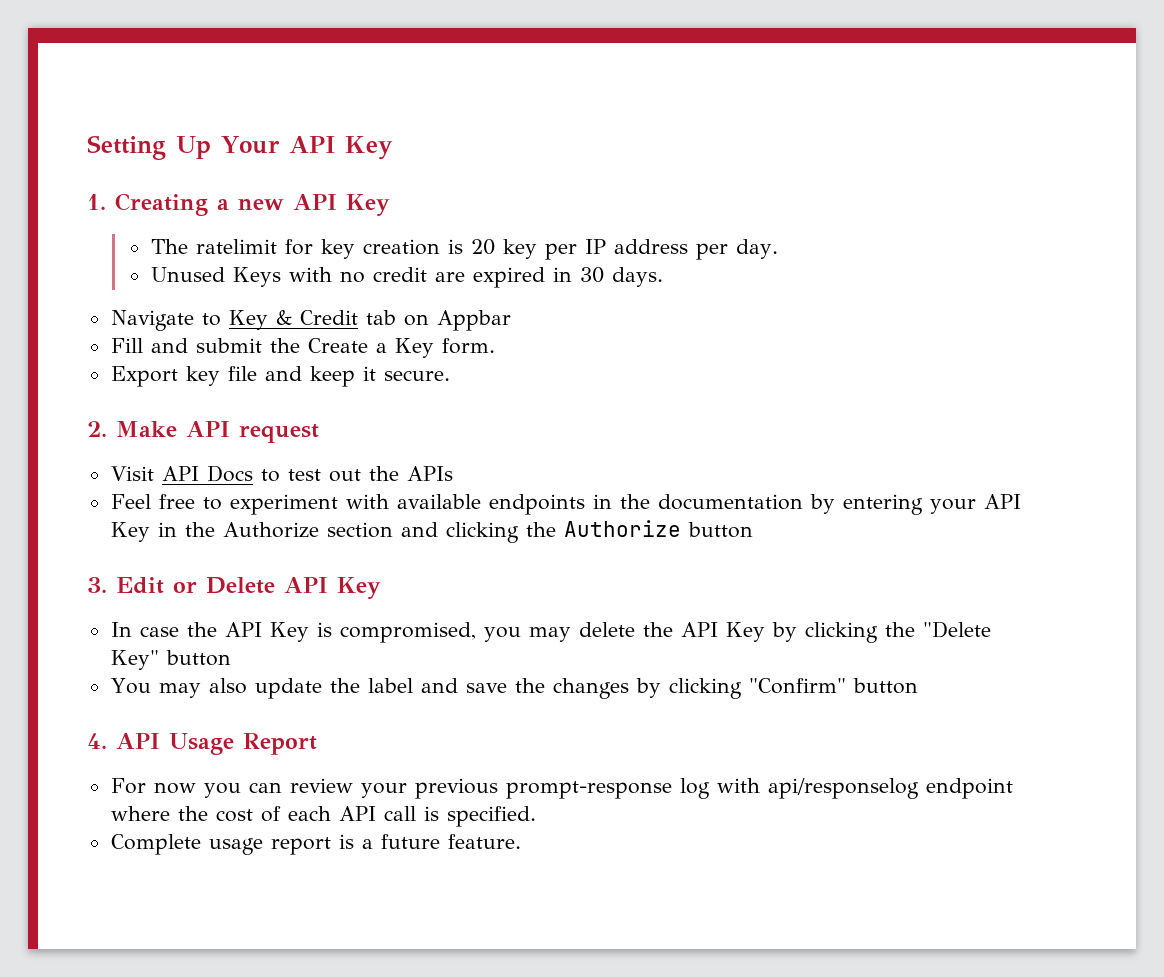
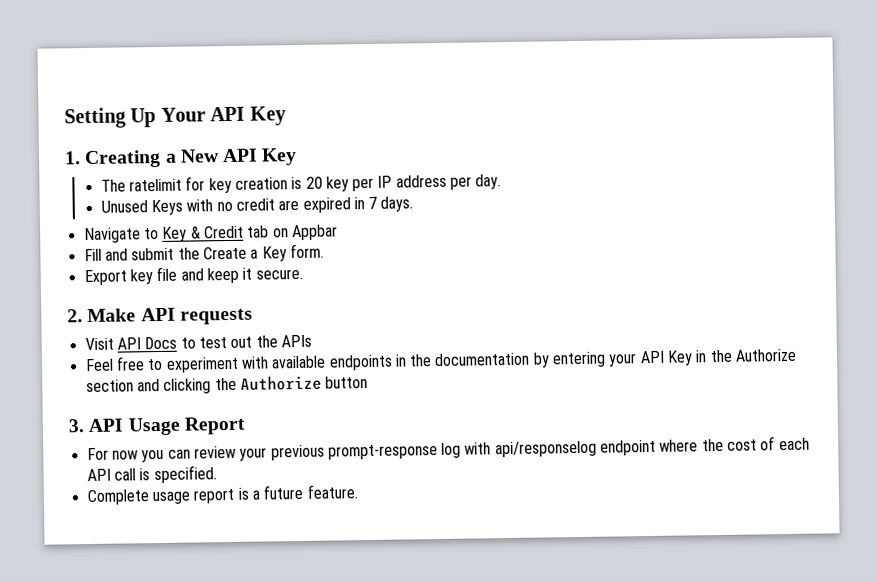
[238,198,284,210] new -> [179,149,219,163] New
[579,267,604,283] 30 -> [368,196,378,209] 7
[239,424,319,443] request -> [179,308,253,325] requests
[116,577,381,599] [110,621,991,643] [110,650,231,670] [110,678,918,699] [87,733,107,749] Edit or Delete API Key // In case the API Key is compromised, you may delete the API Key by clicking the "Delete Key" button // You may also update the label and save the changes by clicking "Confirm" button // 4. -> (84, 426) none

